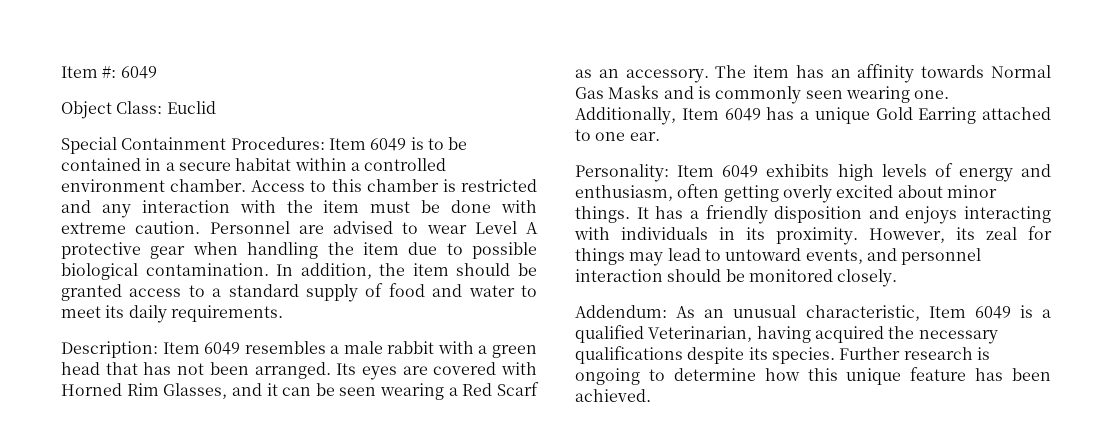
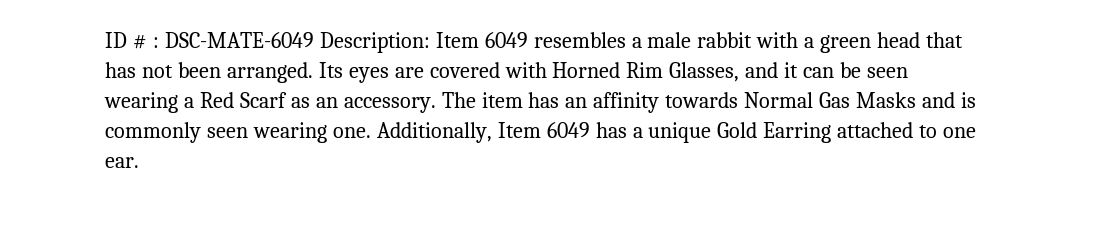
[61,65,157,79] [61,101,216,119] [61,137,468,154] [61,158,447,171] [61,179,538,192] [61,200,538,218] [61,221,538,234] [61,242,537,259] [61,263,537,280] [61,283,537,302] [61,305,283,323] Item #: 6049 // Object Class: Euclid // Special Containment Procedures: Item 6049 is to be contained in a secure habitat within a controlled environment chamber. Access to this chamber is restricted and any interaction with the item must be done with extreme caution. Personnel are advised to wear Level A protective gear when handling the item due to possible biological contamination. In addition, the item should be granted access to a standard supply of food and water to meet its daily requirements. // -> [105,32,314,49] ID # : DSC-MATE-6049
[575,163,1051,182] [575,184,997,203] [575,205,1051,224] [574,226,1052,245] [575,248,982,266] [575,269,898,287] [575,305,1051,321] [575,325,998,344] [575,346,990,364] [575,367,1051,385] [575,389,651,402] // Personality: Item 6049 exhibits high levels of energy and enthusiasm, often getting overly excited about minor things. It has a friendly disposition and enjoys interacting with individuals in its proximity. However, its zeal for things may lead to untoward events, and personnel interaction should be monitored closely. // Addendum: As an unusual characteristic, Item 6049 is a qualified Veterinarian, having acquired the necessary qualifications despite its species. Further research is ongoing to determine how this unique feature has been achieved. -> (139, 162) none

